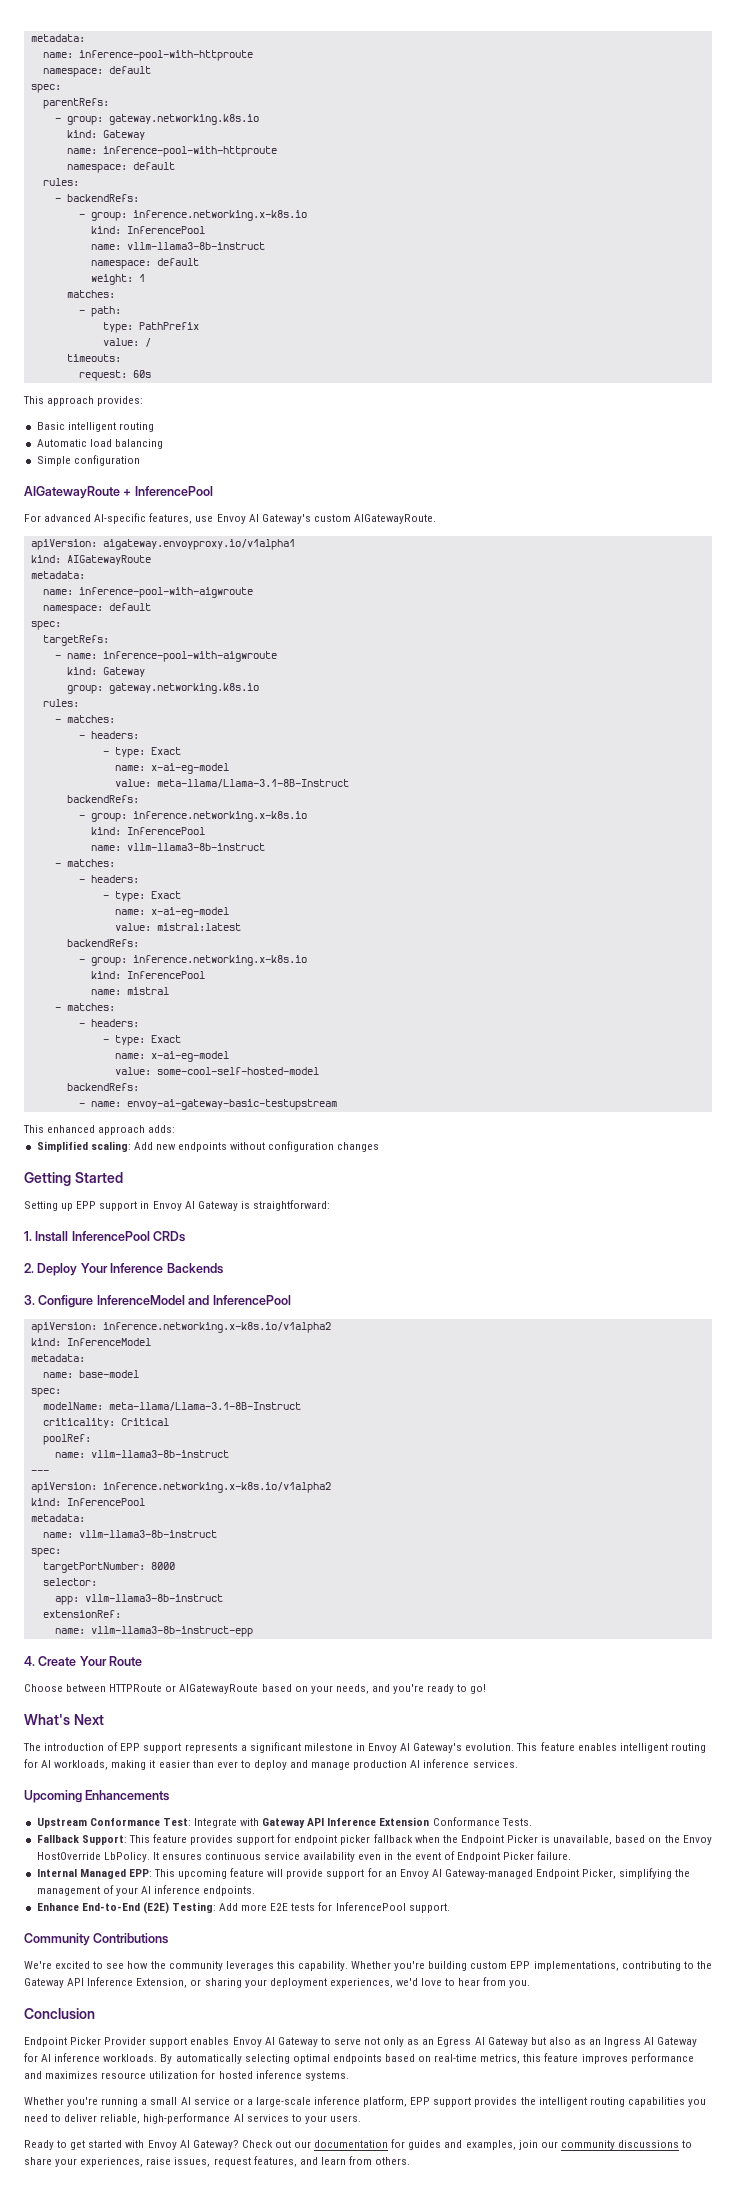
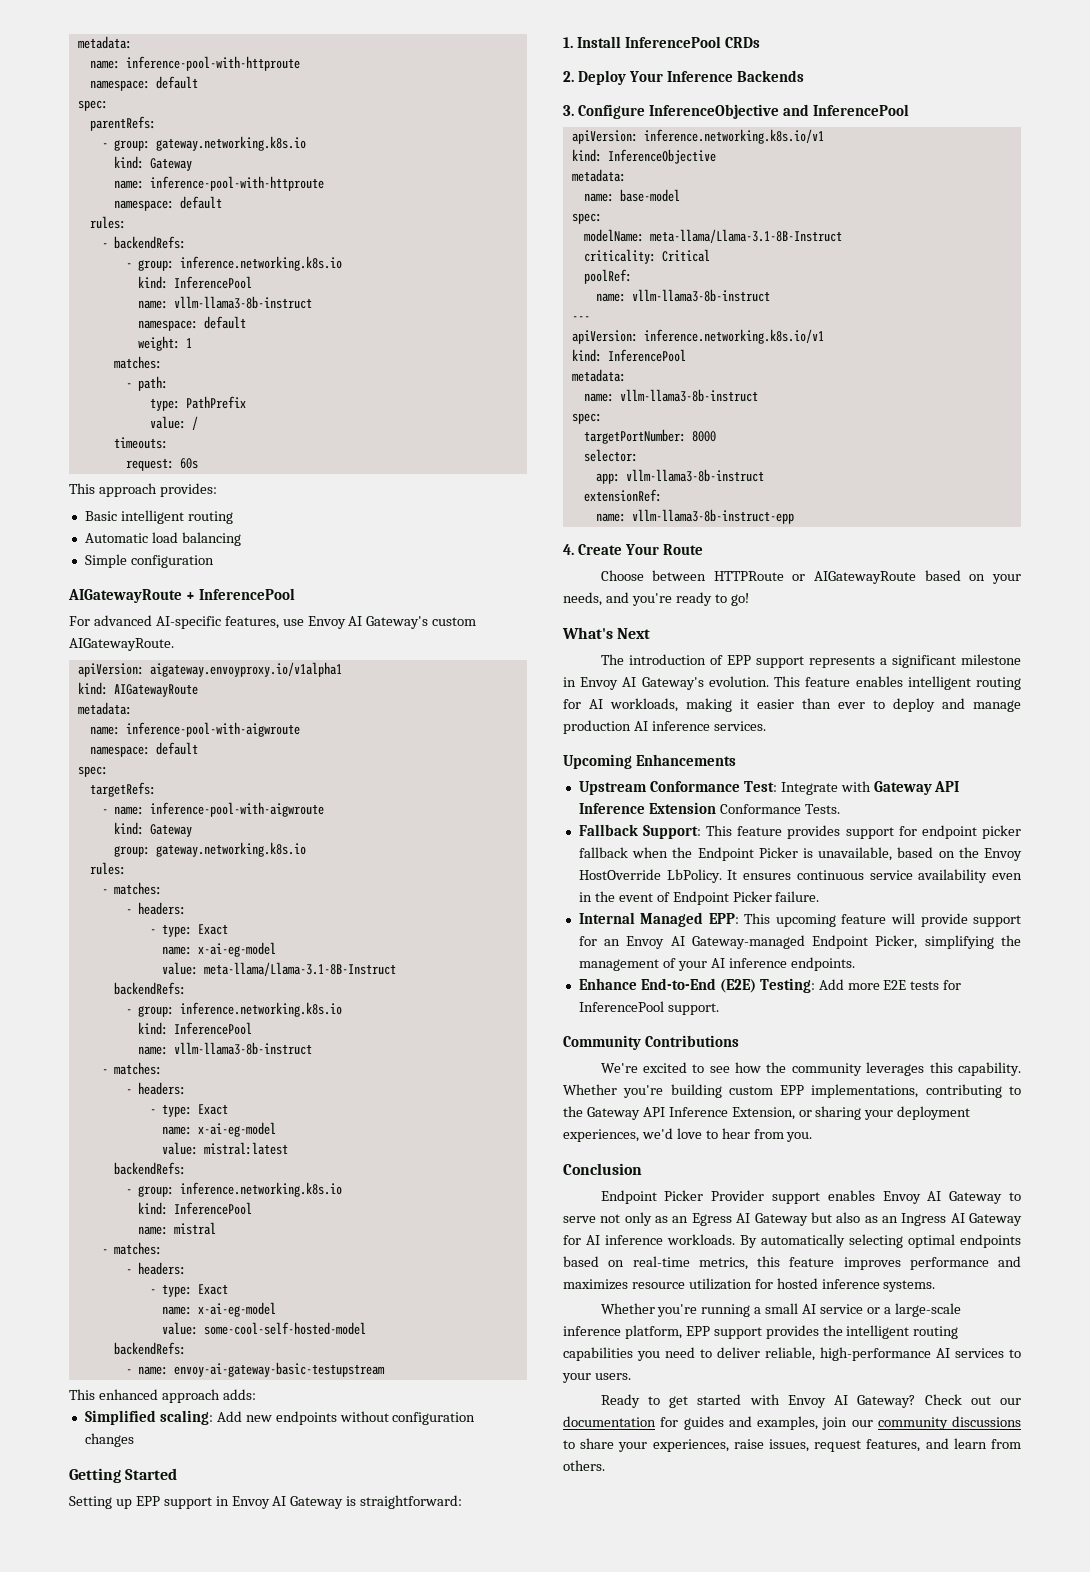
[132,210,307,221] inference.networking.x-k8s.io -> [179,256,342,271] inference.networking.k8s.io
[132,811,307,822] inference.networking.x-k8s.io -> [179,1002,342,1017] inference.networking.k8s.io
[132,955,307,966] inference.networking.x-k8s.io -> [179,1182,342,1197] inference.networking.k8s.io
[96,1295,185,1305] InferenceModel -> [649,104,780,119] InferenceObjective
[102,1322,331,1333] [30,1338,151,1346] inference.networking.x-k8s.io/v1alpha2 // kind: InferenceModel -> [643,129,824,144] [571,149,716,164] inference.networking.k8s.io/v1 // kind: InferenceObjective
[102,1482,331,1493] inference.networking.x-k8s.io/v1alpha2 -> [643,329,824,344] inference.networking.k8s.io/v1

